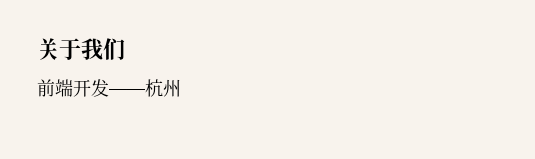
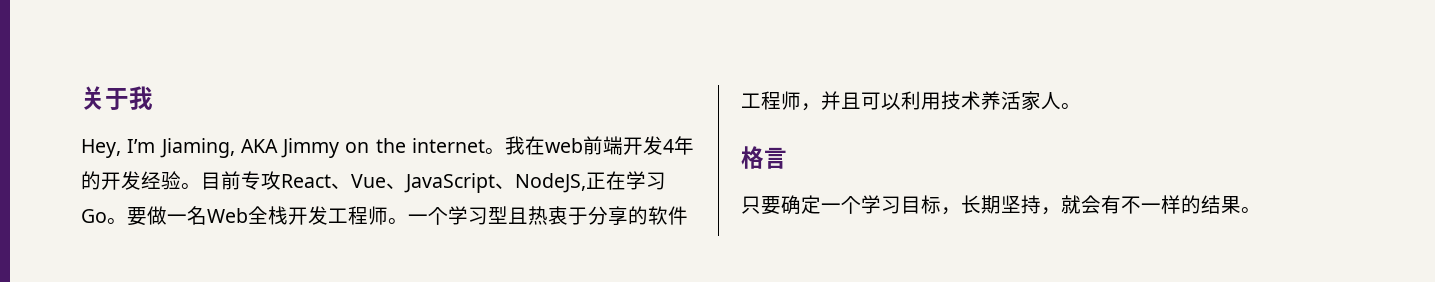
[103,38,125,60] [37,79,181,97] 们 // 前端开发——杭州 -> [81,136,694,158] [81,171,666,193] [81,206,688,226] [741,91,1081,111] [741,146,787,169] [741,195,1261,215] // Hey, I’m Jiaming, AKA Jimmy on the internet。我在web前端开发4年的开发经验。目前专攻React、Vue、JavaScript、NodeJS,正在学习Go。要做一名Web全栈开发工程师。一个学习型且热衷于分享的软件工程师，并且可以利用技术养活家人。 // 格言 // 只要确定一个学习目标，长期坚持，就会有不一样的结果。

